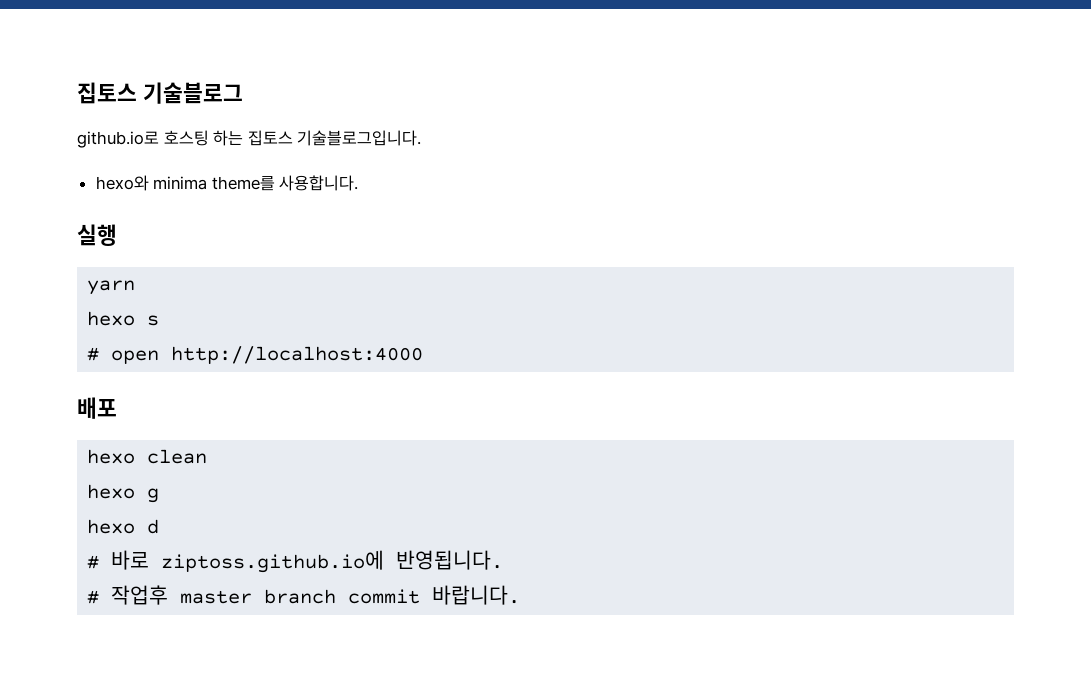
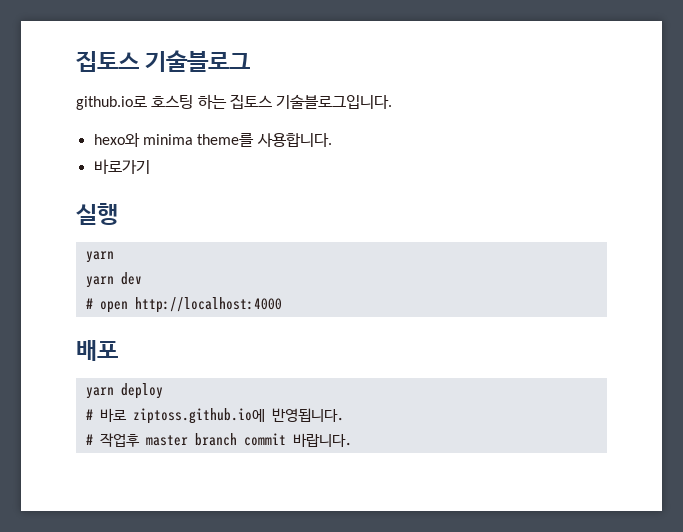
(359, 183) none -> [93,159,150,174] // 바로가기
[87,311,160,326] hexo s -> [85,272,142,288] yarn dev
[87,449,208,464] [87,484,160,503] [87,519,160,534] hexo clean // hexo g // hexo d -> [85,383,163,399] yarn deploy

